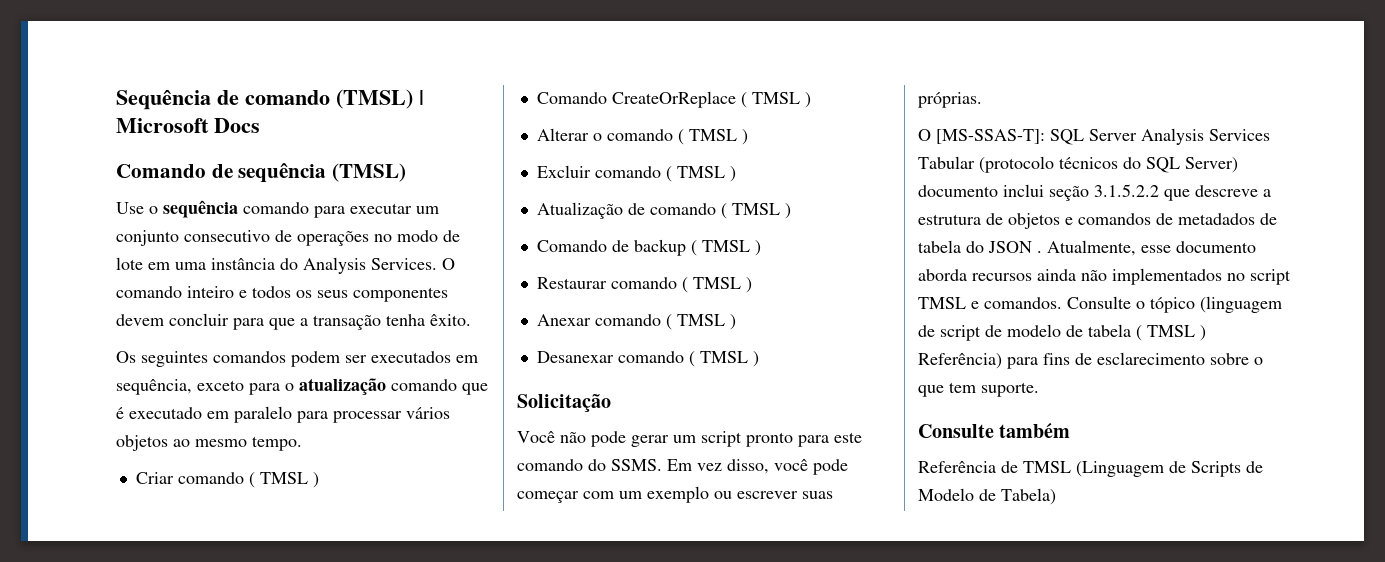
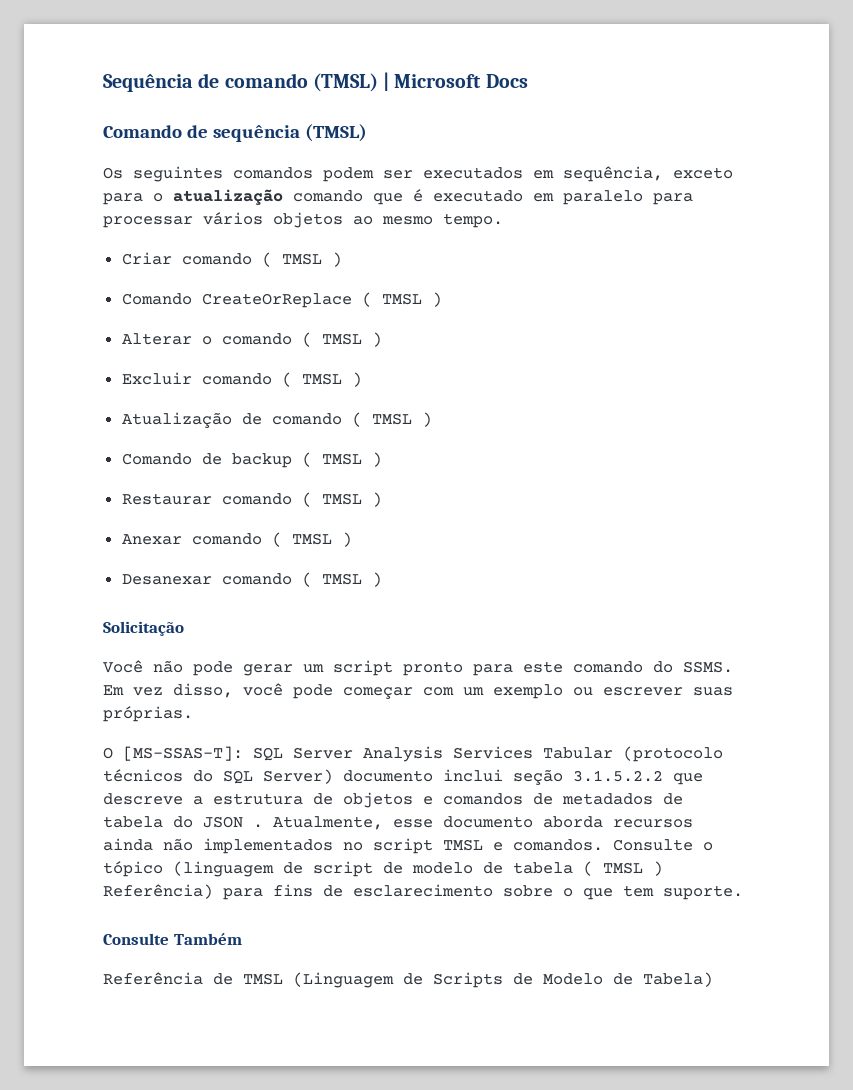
[116,200,439,218] [116,230,460,246] [116,257,455,274] [116,286,448,302] [116,313,471,330] // Use o sequência comando para executar um conjunto consecutivo de operações no modo de lote em uma instância do Analysis Services. O comando inteiro e todos os seus componentes devem concluir para que a transação tenha êxito. -> (367, 133) none
[999,423,1071,438] também -> [173,933,242,945] Também

